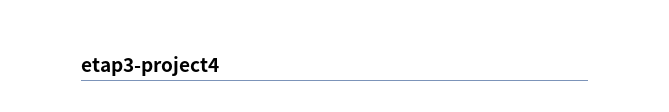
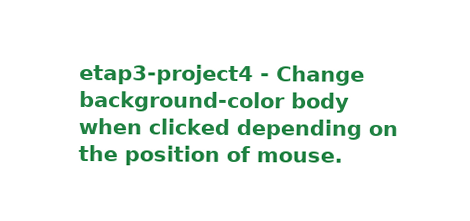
(219, 66) none -> [260,65,365,86] [78,90,350,113] [78,117,398,140] [78,144,343,166] - Change background-color body when clicked depending on the position of mouse.

